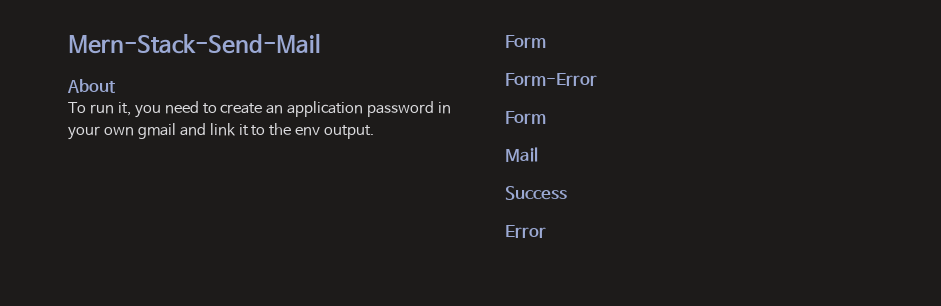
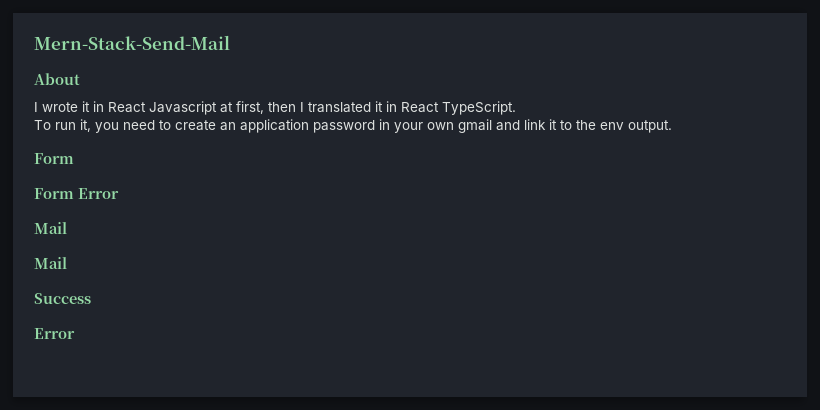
(116, 86) none -> [34,101,516,115] // I wrote it in React Javascript at first, then I translated it in React TypeScript.
[505,73,597,86] [505,111,546,124] Form-Error // Form -> [34,188,119,199] [34,222,67,234] Form Error // Mail

